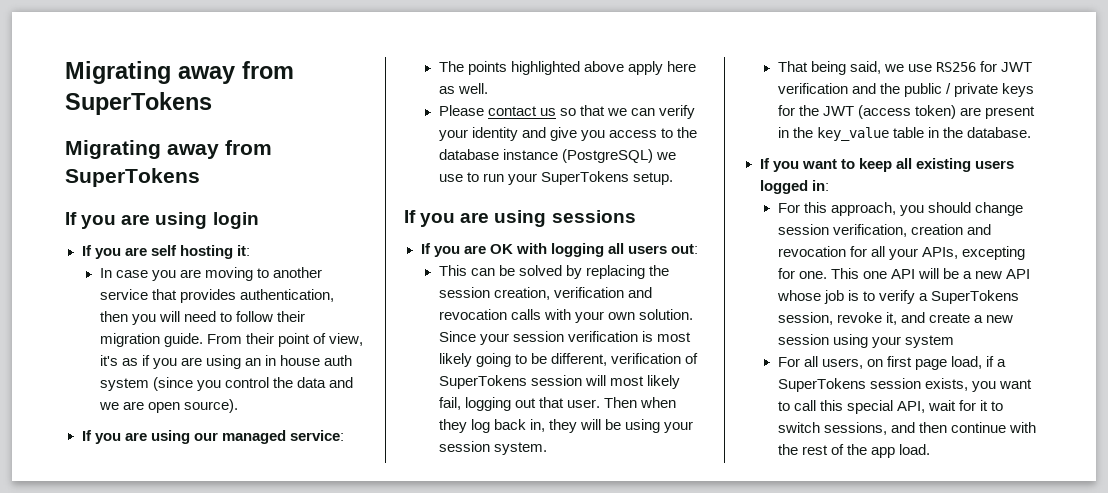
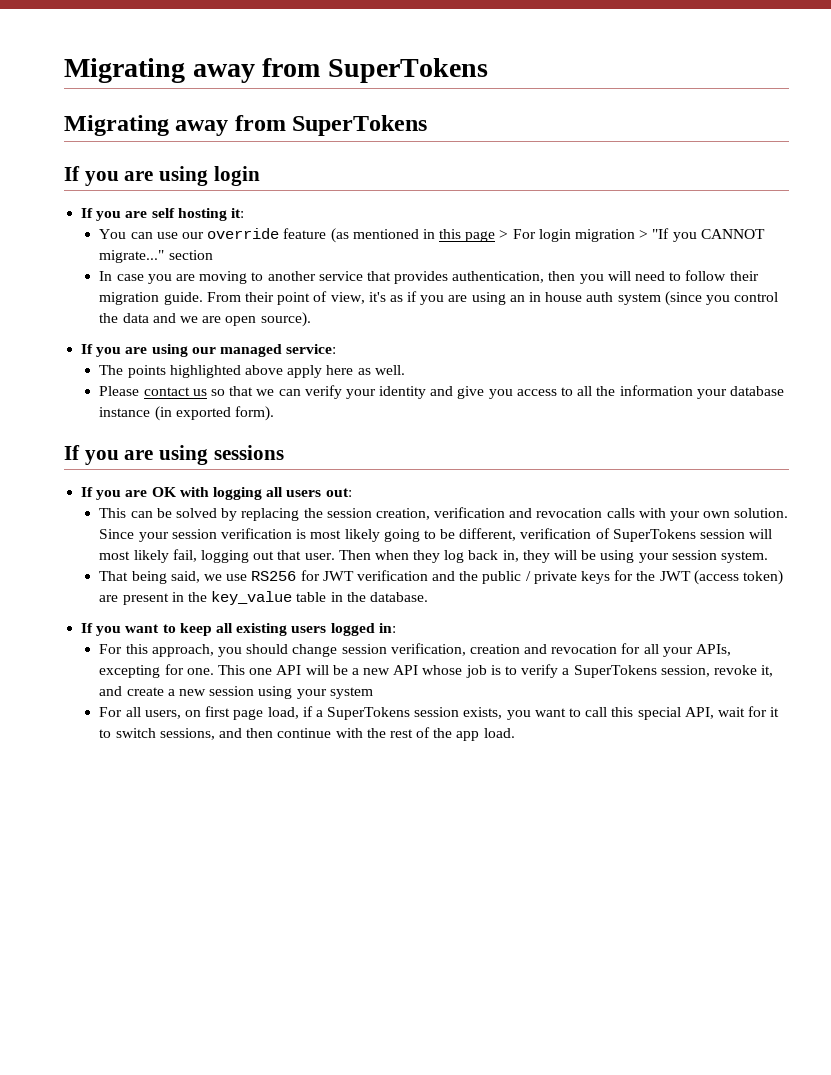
(250, 250) none -> [99,228,765,243] [99,250,213,263] // You can use our override feature (as mentioned in this page > For login migration > "If you CANNOT migrate..." section
[677,127,698,138] [438,149,677,163] [438,171,674,185] the database instance (PostgreSQL) we use to run your SuperTokens setup. -> [577,385,784,399] [99,406,275,421] all the information your database instance (in exported form).

